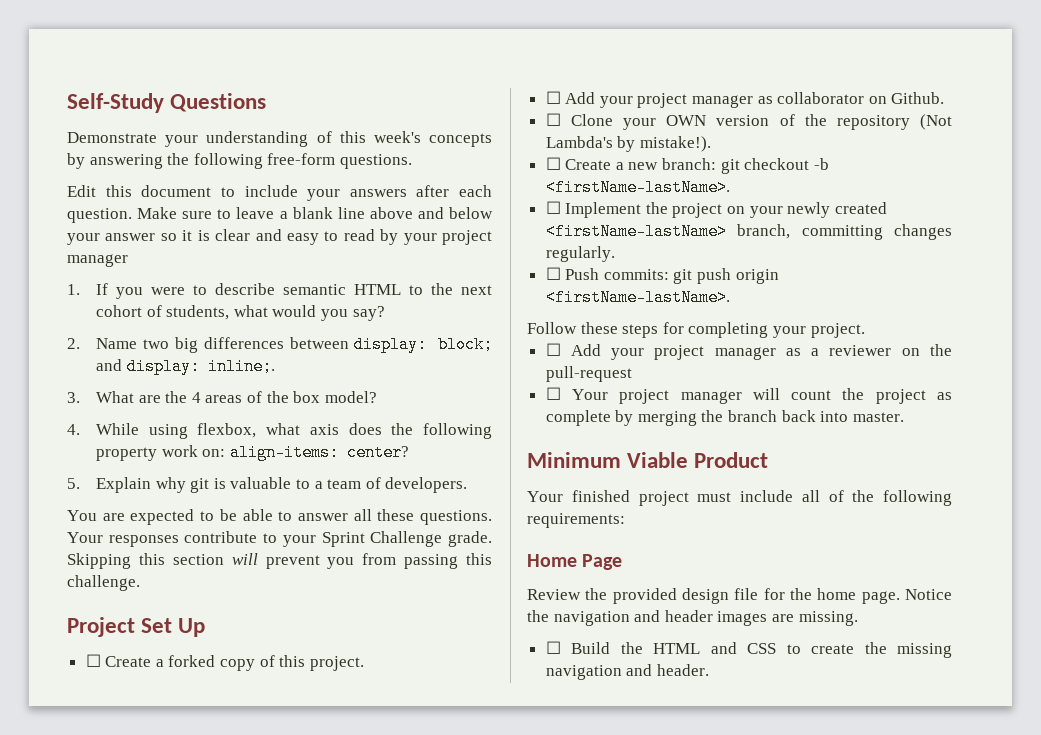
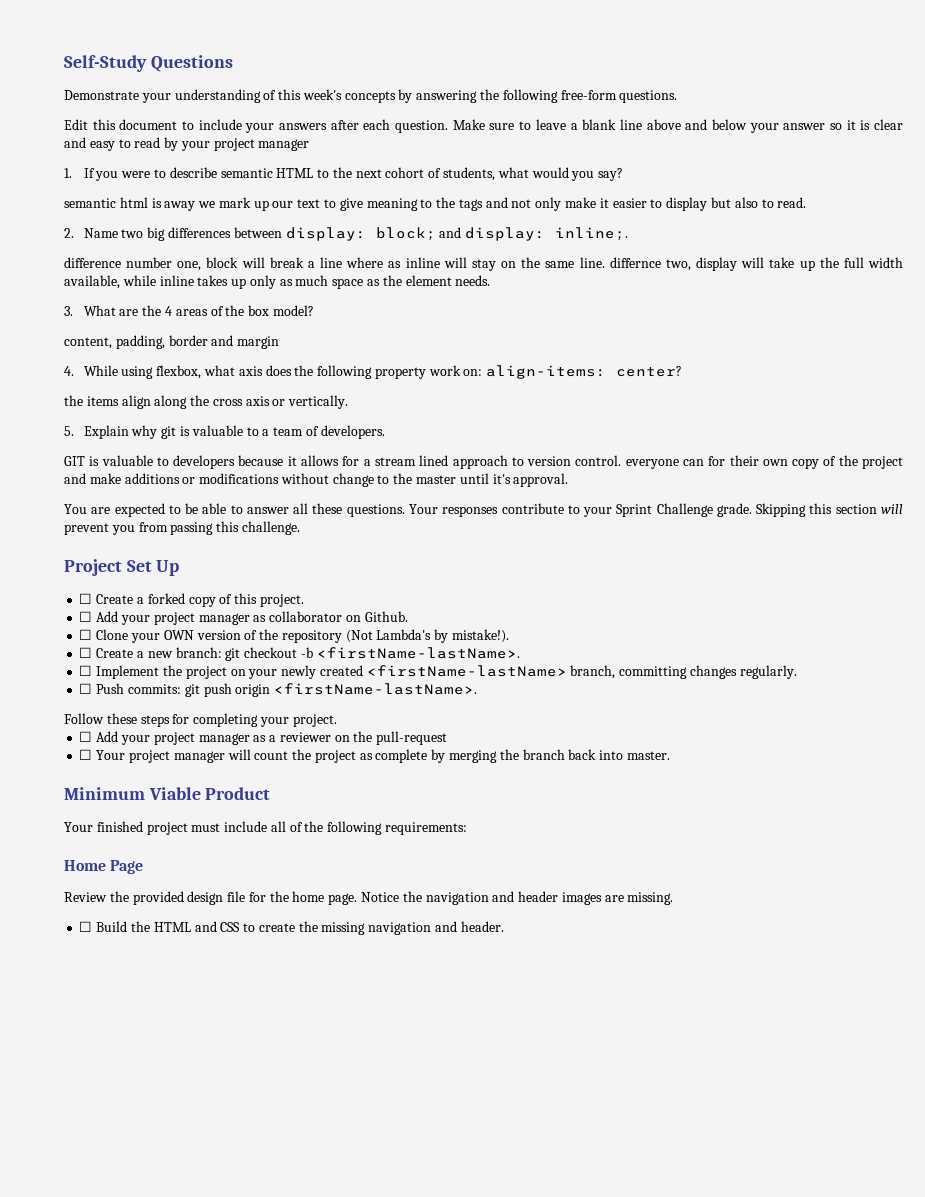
(385, 313) none -> [64,197,807,211] // semantic html is away we mark up our text to give meaning to the tags and not only make it easier to display but also to read.
(275, 366) none -> [64,257,903,271] [64,275,491,289] // difference number one, block will break a line where as inline will stay on the same line. differnce two, display will take up the full width available, while inline takes up only as much space as the element needs.
(377, 397) none -> [64,335,280,349] // content, padding, border and margin
(409, 452) none -> [64,395,349,409] // the items align along the cross axis or vertically.
(468, 485) none -> [64,455,903,469] [64,473,569,487] // GIT is valuable to developers because it allows for a stream lined approach to version control. everyone can for their own copy of the project and make additions or modifications without change to the master until it's approval.

